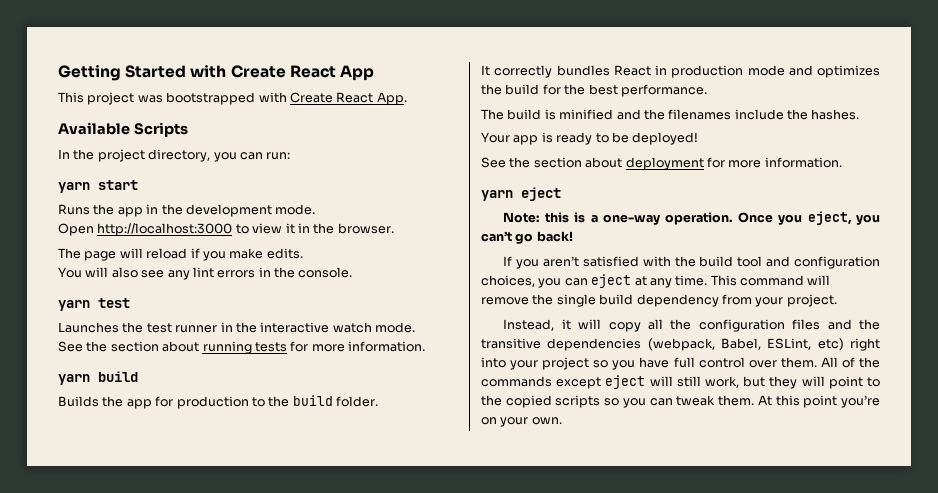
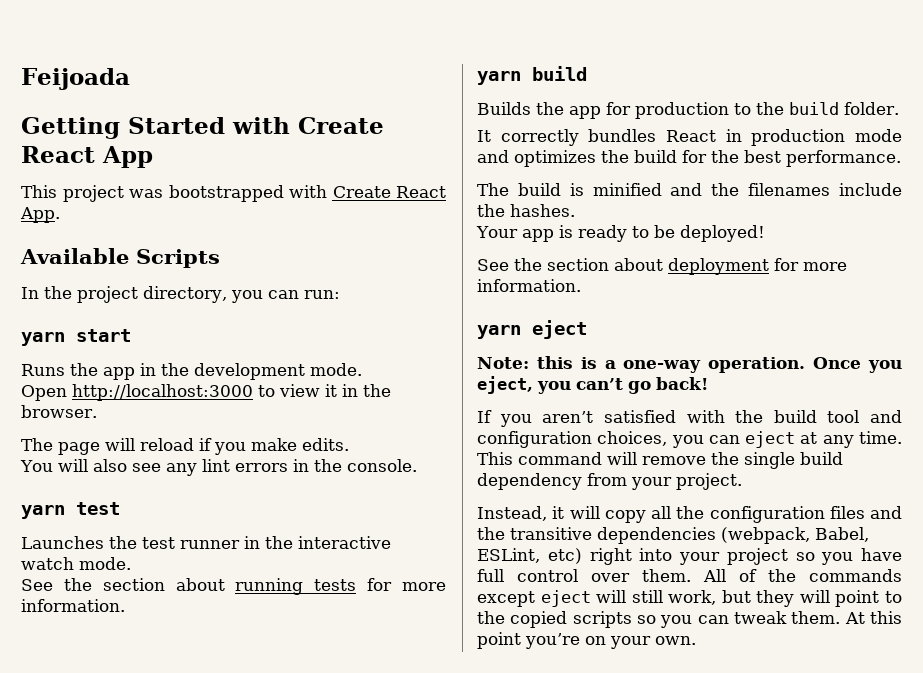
(58, 73) none -> [21,68,130,90] Feijoada //

